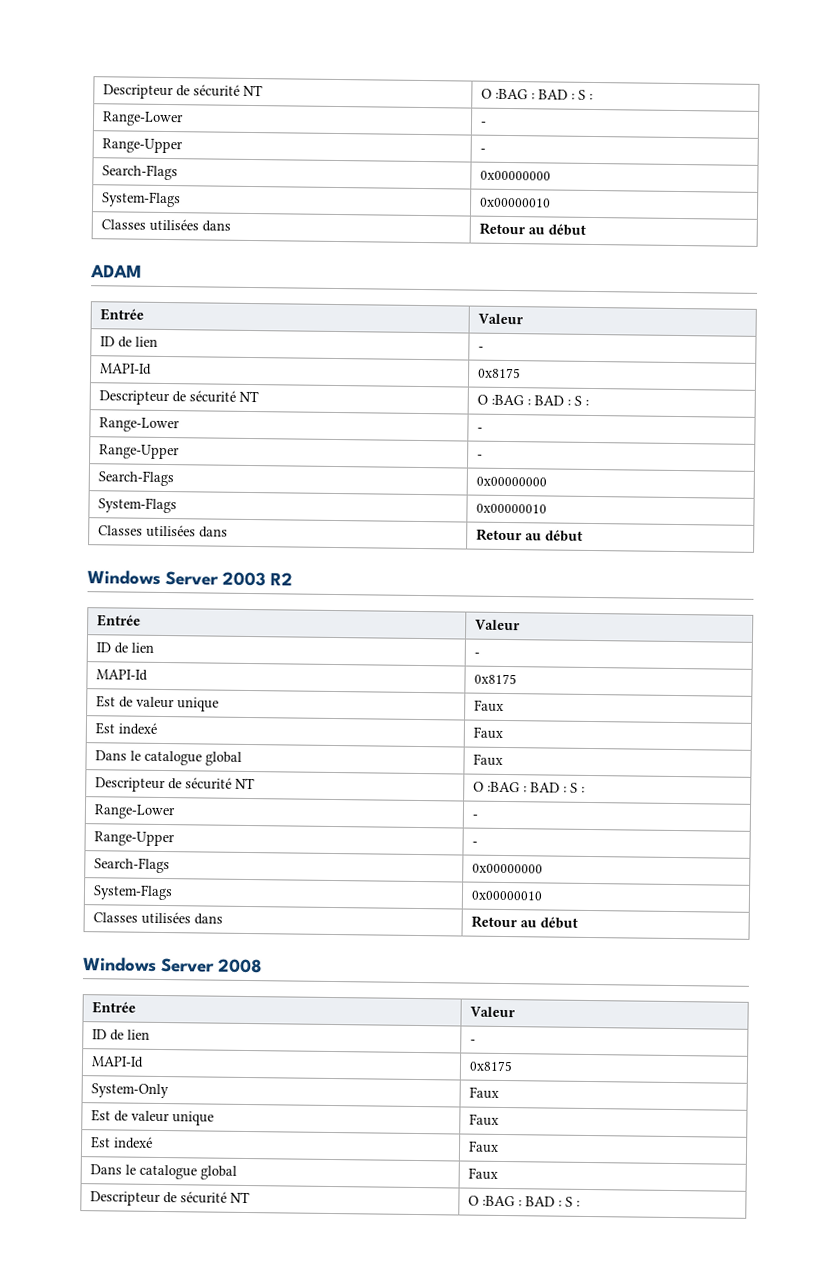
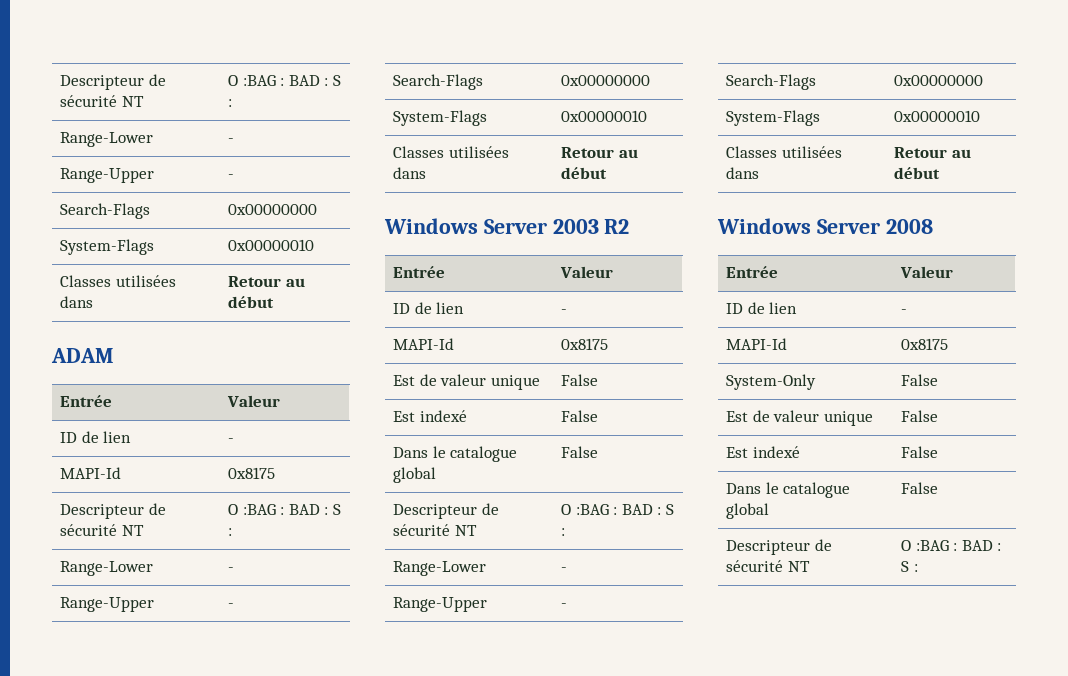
[473,699,504,712] [94,722,157,735] [472,726,503,739] [94,750,242,766] [472,753,503,766] Faux // Est indexé | Faux // Dans le catalogue global | Faux -> [561,374,599,386] [393,410,467,422] [561,410,599,422] [393,446,518,462] [393,467,437,483] [561,446,599,458] False // Est indexé | False // Dans le catalogue global | False
[468,1086,499,1099] [90,1109,214,1126] [468,1113,499,1126] [89,1136,153,1149] [467,1140,499,1153] [89,1164,237,1180] [467,1167,498,1180] Faux // Est de valeur unique | Faux // Est indexé | Faux // Dans le catalogue global | Faux -> [901,374,939,386] [726,410,873,426] [901,410,939,422] [726,446,800,458] [901,446,939,458] [726,482,851,498] [726,503,770,519] [901,482,939,494] False // Est de valeur unique | False // Est indexé | False // Dans le catalogue global | False

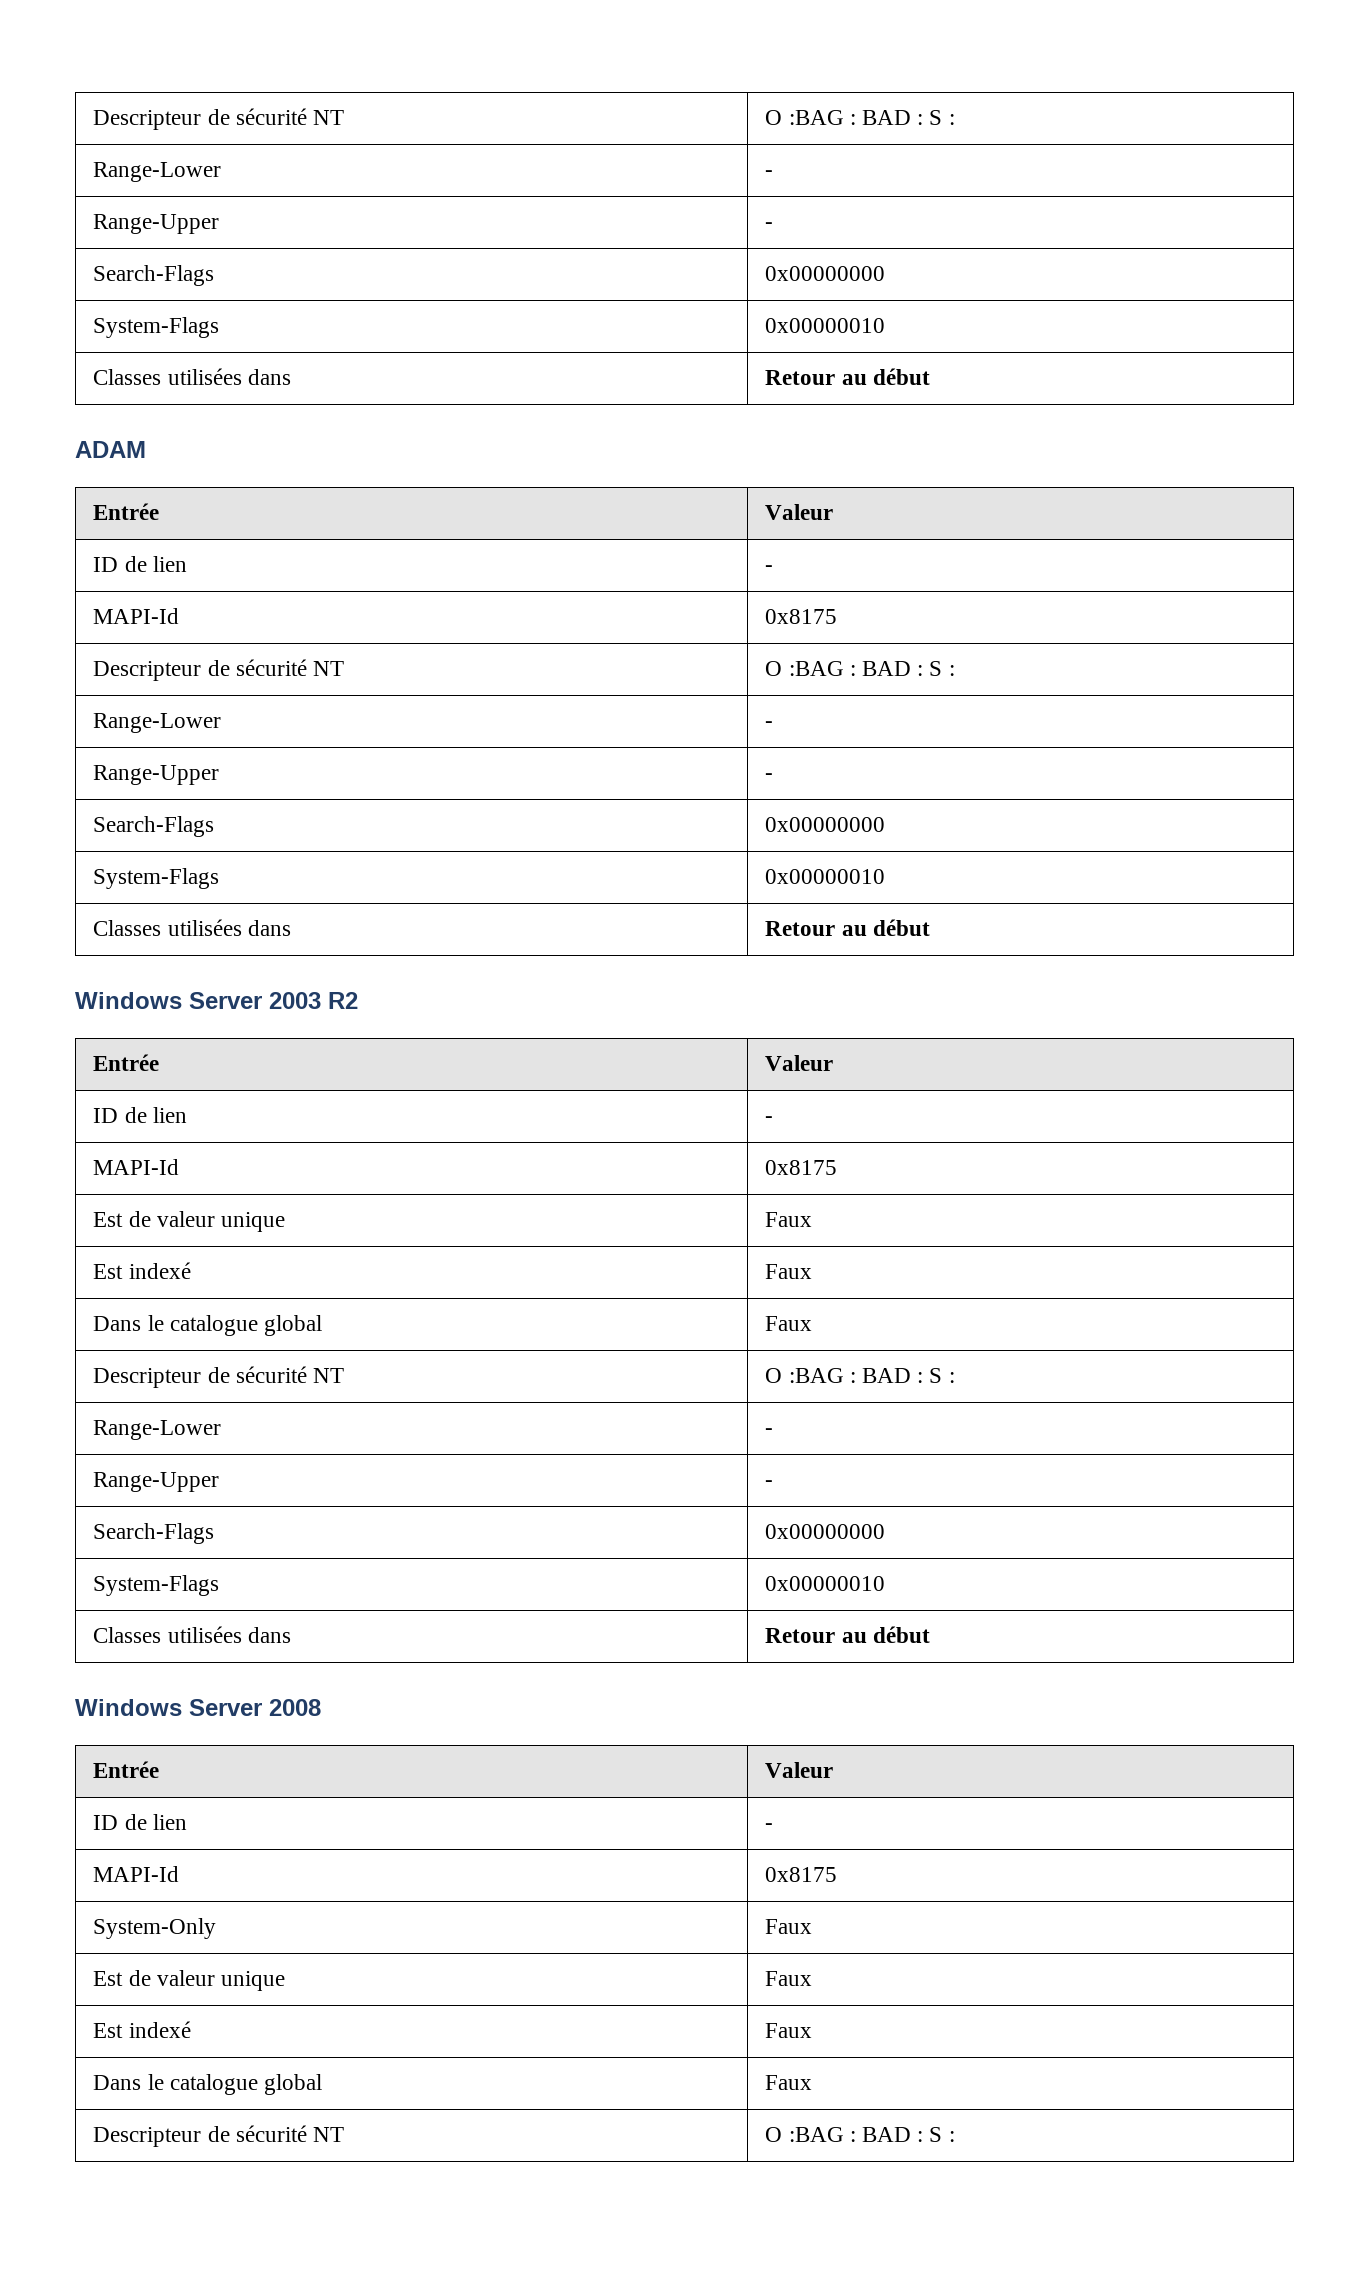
[561,374,599,386] [393,410,467,422] [561,410,599,422] [393,446,518,462] [393,467,437,483] [561,446,599,458] False // Est indexé | False // Dans le catalogue global | False -> [765,1212,813,1227] [93,1262,191,1279] [765,1264,813,1279] [93,1315,322,1336] [765,1316,813,1331] Faux // Est indexé | Faux // Dans le catalogue global | Faux
[901,374,939,386] [726,410,873,426] [901,410,939,422] [726,446,800,458] [901,446,939,458] [726,482,851,498] [726,503,770,519] [901,482,939,494] False // Est de valeur unique | False // Est indexé | False // Dans le catalogue global | False -> [765,1919,813,1934] [93,1970,285,1991] [765,1971,813,1986] [93,2021,191,2038] [765,2023,813,2038] [93,2074,322,2095] [765,2075,813,2090] Faux // Est de valeur unique | Faux // Est indexé | Faux // Dans le catalogue global | Faux

